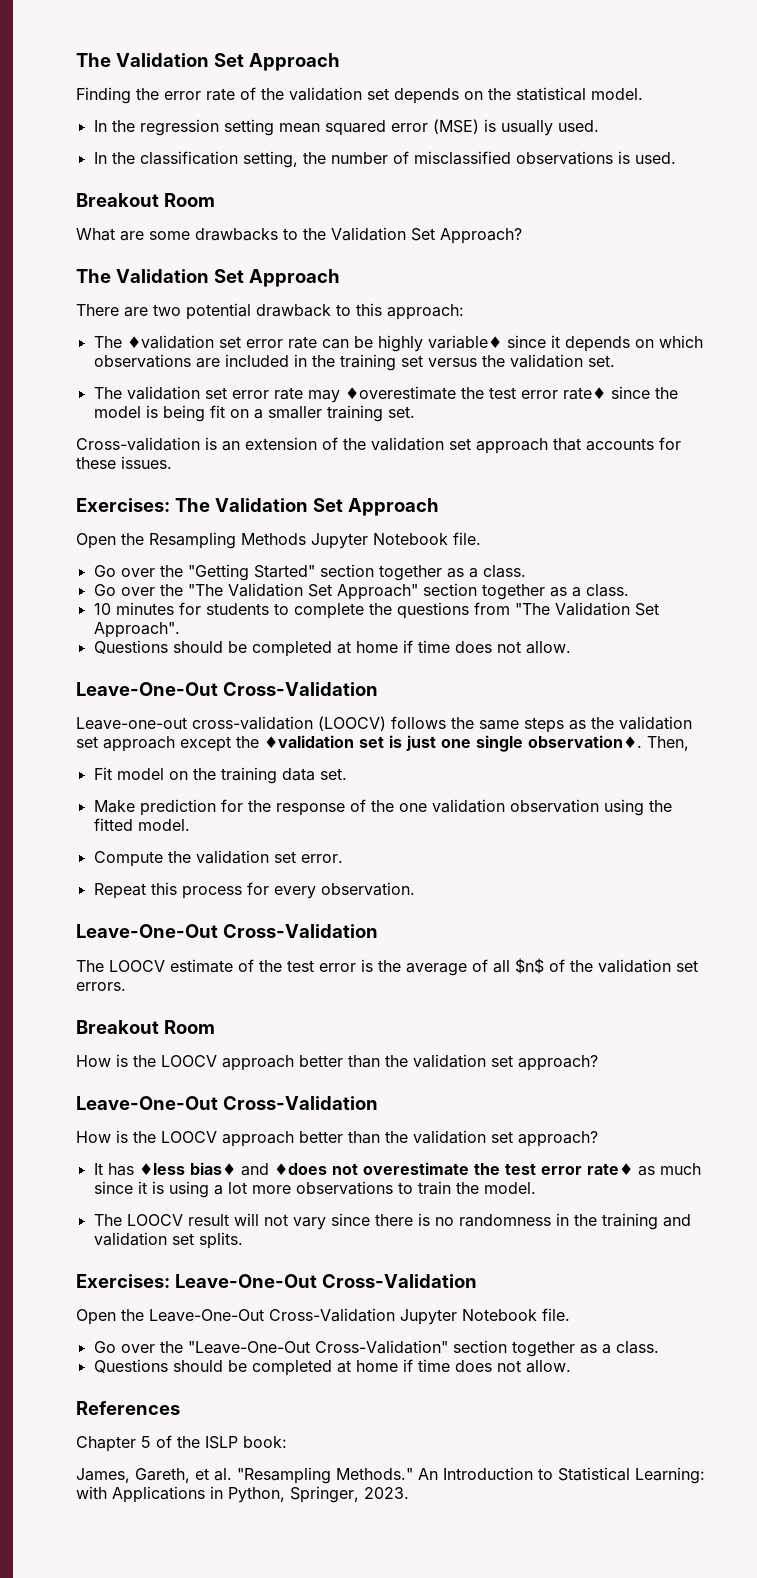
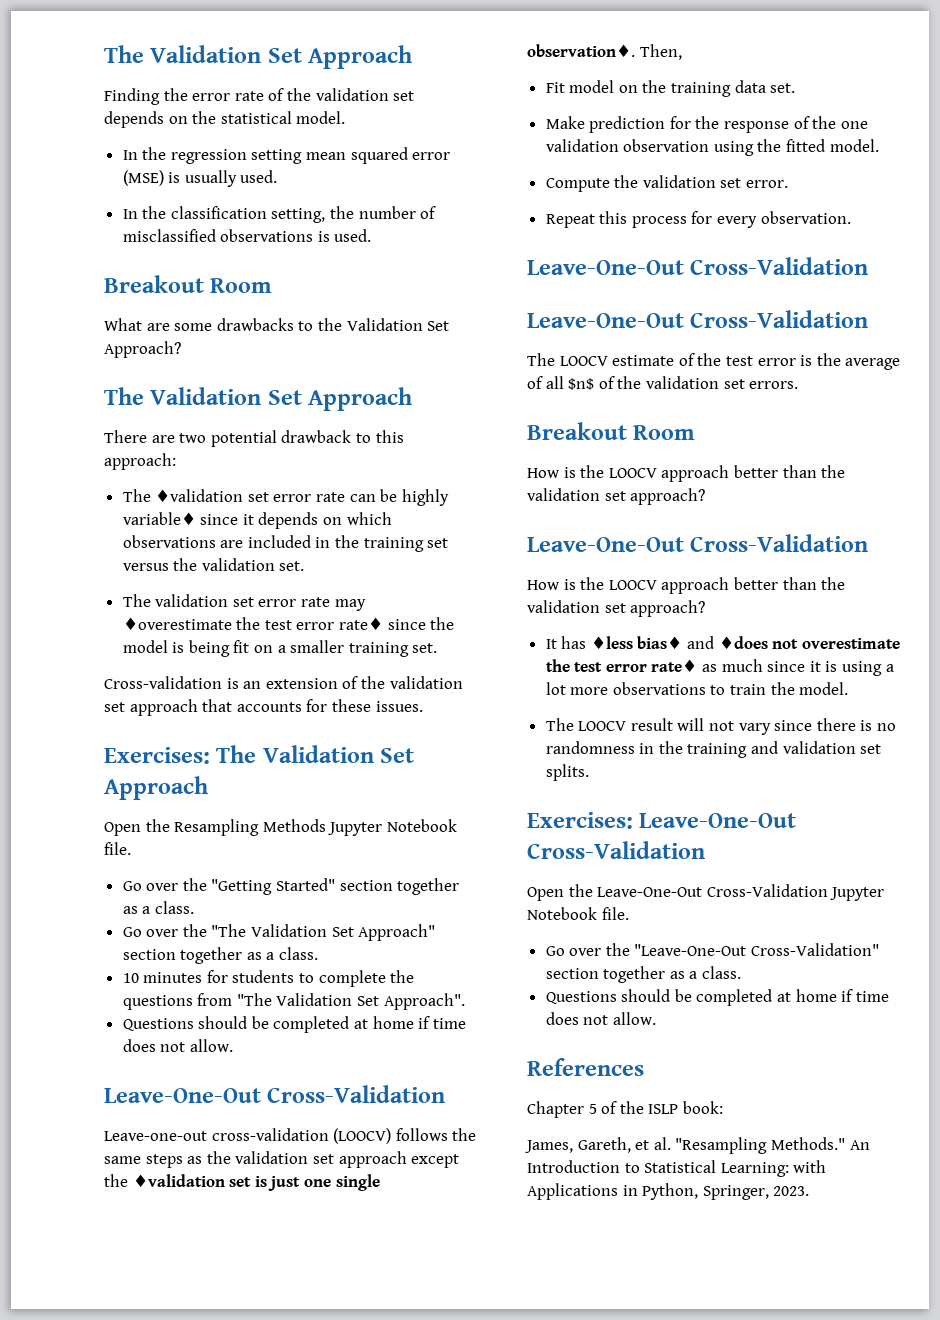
(378, 931) none -> [527,310,869,328] // Leave-One-Out Cross-Validation

